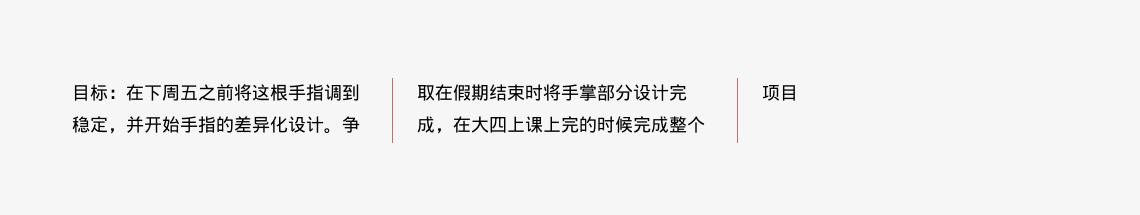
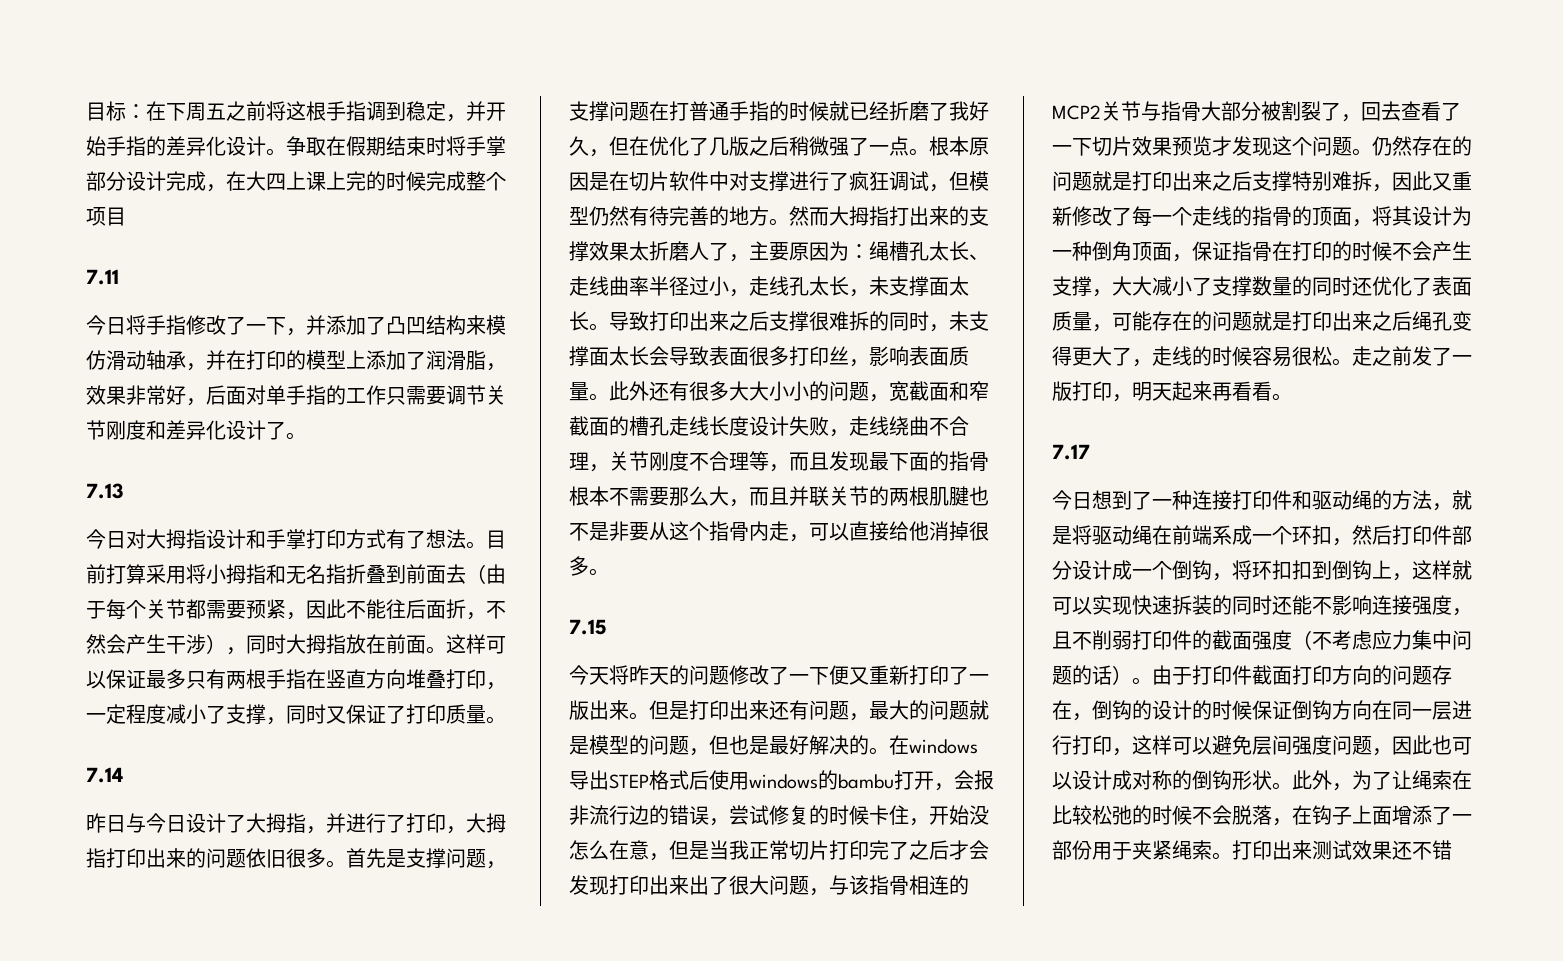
(798, 93) none -> [86,269,119,285] [86,315,506,336] [86,350,506,371] [86,385,506,406] [86,420,306,440] [86,483,124,499] [86,529,506,549] [86,564,506,584] [86,599,506,620] [86,634,506,655] [86,669,506,690] [86,704,506,725] [86,767,123,783] [86,813,506,834] [86,848,506,869] [569,101,989,121] [569,136,989,157] [569,171,989,192] [569,206,989,226] [569,241,989,262] [569,276,969,297] [569,311,989,332] [569,346,969,367] [569,381,989,402] [569,416,969,437] [569,451,989,472] [569,486,989,507] [569,521,989,542] [569,556,609,576] [569,619,607,635] [569,665,989,685] [569,700,989,721] [569,735,978,756] [569,770,994,791] [569,805,989,826] [569,840,989,861] [569,875,969,896] [1052,101,1461,122] [1052,136,1472,156] [1052,171,1472,192] [1052,206,1472,227] [1052,241,1472,262] [1052,276,1472,297] [1052,311,1472,332] [1052,346,1472,367] [1052,381,1292,402] [1052,444,1090,460] [1052,490,1472,511] [1052,525,1472,546] [1052,560,1472,581] [1052,595,1472,616] [1052,630,1472,650] [1052,665,1452,685] [1052,700,1472,721] [1052,735,1472,756] [1052,770,1472,791] [1052,805,1472,826] [1052,840,1452,860] // 7.11 // 今日将手指修改了一下，并添加了凸凹结构来模仿滑动轴承，并在打印的模型上添加了润滑脂，效果非常好，后面对单手指的工作只需要调节关节刚度和差异化设计了。 // 7.13 // 今日对大拇指设计和手掌打印方式有了想法。目前打算采用将小拇指和无名指折叠到前面去（由于每个关节都需要预紧，因此不能往后面折，不然会产生干涉），同时大拇指放在前面。这样可以保证最多只有两根手指在竖直方向堆叠打印，一定程度减小了支撑，同时又保证了打印质量。 // 7.14 // 昨日与今日设计了大拇指，并进行了打印，大拇指打印出来的问题依旧很多。首先是支撑问题，支撑问题在打普通手指的时候就已经折磨了我好久，但在优化了几版之后稍微强了一点。根本原因是在切片软件中对支撑进行了疯狂调试，但模型仍然有待完善的地方。然而大拇指打出来的支撑效果太折磨人了，主要原因为：绳槽孔太长、走线曲率半径过小，走线孔太长，未支撑面太长。导致打印出来之后支撑很难拆的同时，未支撑面太长会导致表面很多打印丝，影响表面质量。此外还有很多大大小小的问题，宽截面和窄截面的槽孔走线长度设计失败，走线绕曲不合理，关节刚度不合理等，而且发现最下面的指骨根本不需要那么大，而且并联关节的两根肌腱也不是非要从这个指骨内走，可以直接给他消掉很多。 // 7.15 // 今天将昨天的问题修改了一下便又重新打印了一版出来。但是打印出来还有问题，最大的问题就是模型的问题，但也是最好解决的。在windows导出STEP格式后使用windows的bambu打开，会报非流行边的错误，尝试修复的时候卡住，开始没怎么在意，但是当我正常切片打印完了之后才会发现打印出来出了很大问题，与该指骨相连的MCP2关节与指骨大部分被割裂了，回去查看了一下切片效果预览才发现这个问题。仍然存在的问题就是打印出来之后支撑特别难拆，因此又重新修改了每一个走线的指骨的顶面，将其设计为一种倒角顶面，保证指骨在打印的时候不会产生支撑，大大减小了支撑数量的同时还优化了表面质量，可能存在的问题就是打印出来之后绳孔变得更大了，走线的时候容易很松。走之前发了一版打印，明天起来再看看。 // 7.17 // 今日想到了一种连接打印件和驱动绳的方法，就是将驱动绳在前端系成一个环扣，然后打印件部分设计成一个倒钩，将环扣扣到倒钩上，这样就可以实现快速拆装的同时还能不影响连接强度，且不削弱打印件的截面强度（不考虑应力集中问题的话）。由于打印件截面打印方向的问题存在，倒钩的设计的时候保证倒钩方向在同一层进行打印，这样可以避免层间强度问题，因此也可以设计成对称的倒钩形状。此外，为了让绳索在比较松弛的时候不会脱落，在钩子上面增添了一部份用于夹紧绳索。打印出来测试效果还不错

